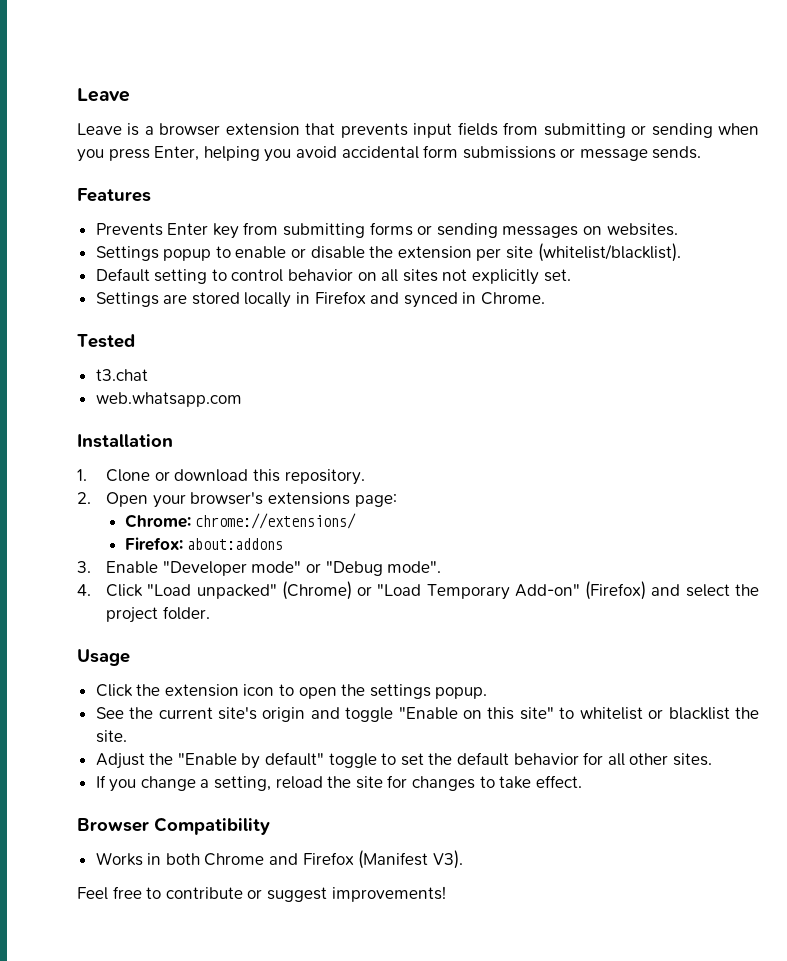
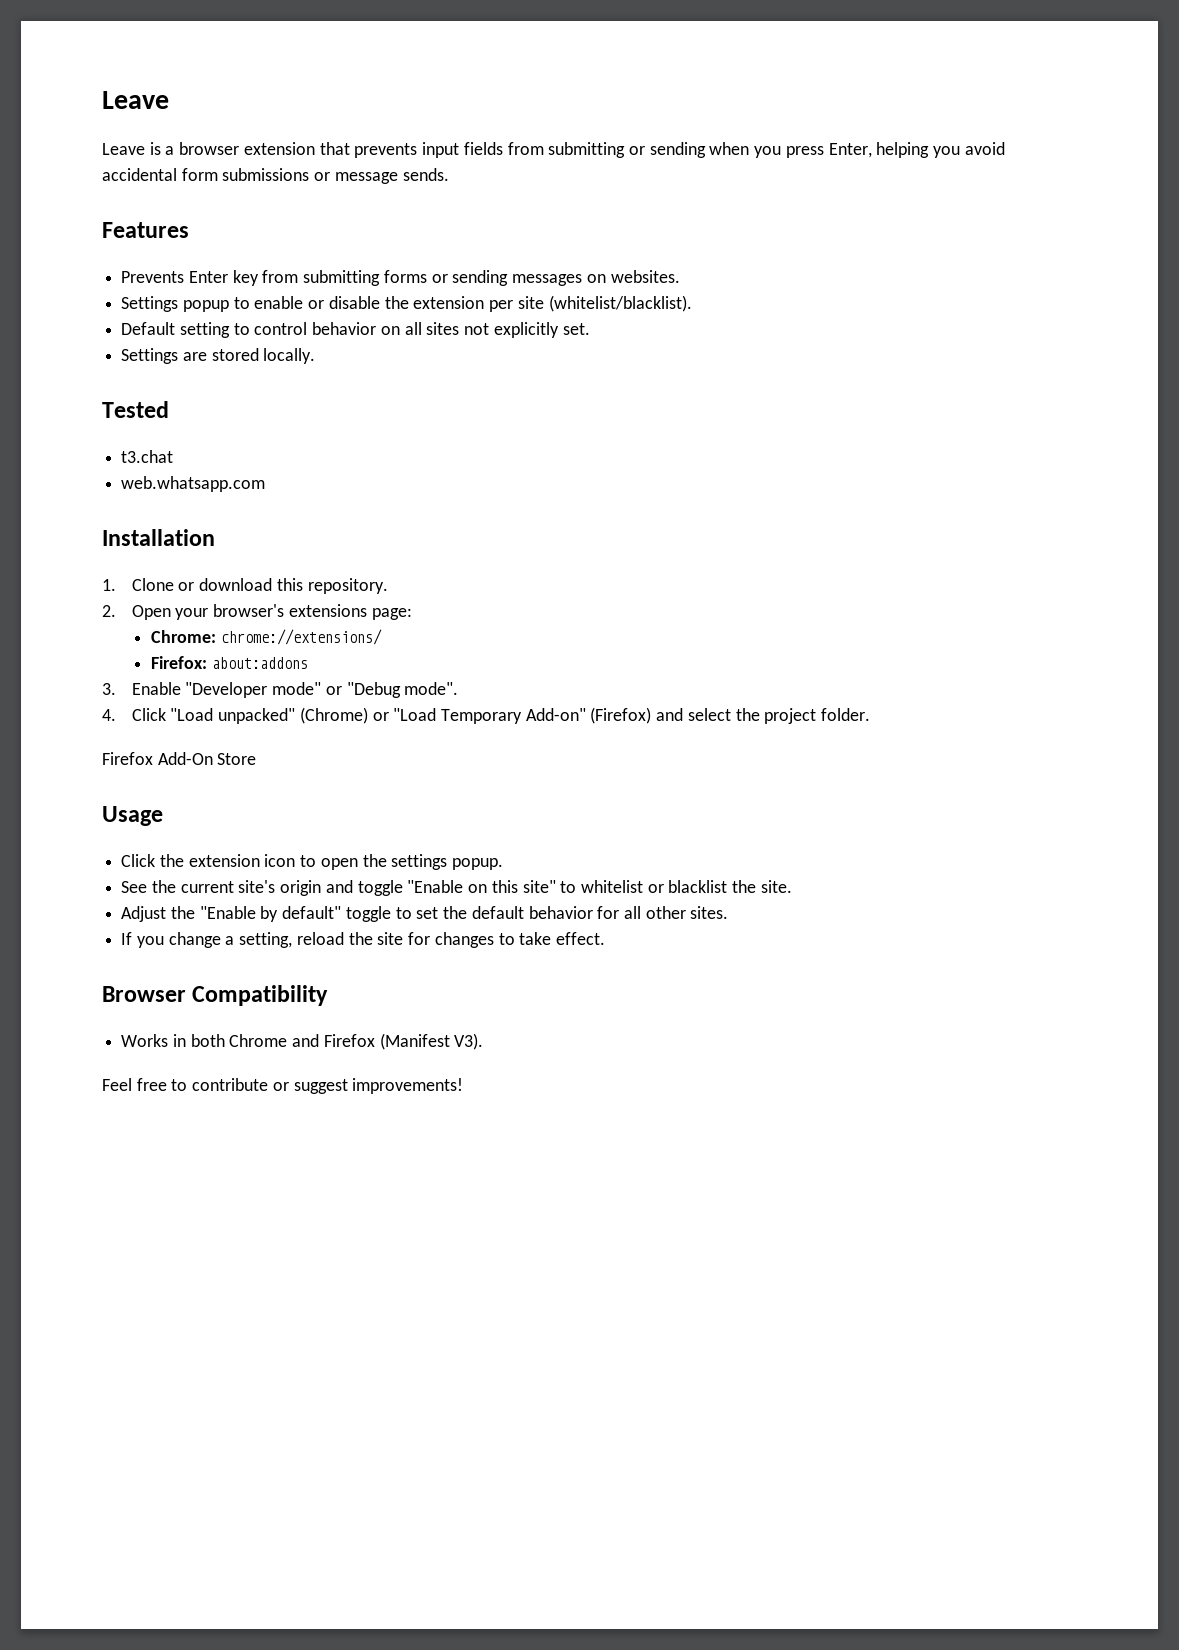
[244,291,546,308] locally in Firefox and synced in Chrome. -> [263,348,316,364] locally.
(210, 613) none -> [102,752,257,765] // Firefox Add-On Store

